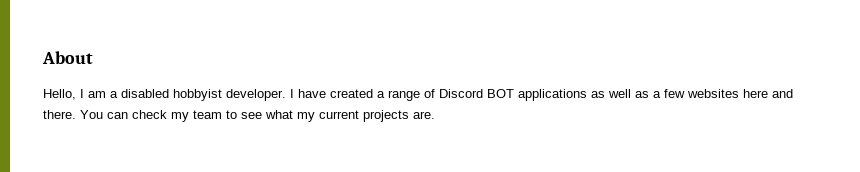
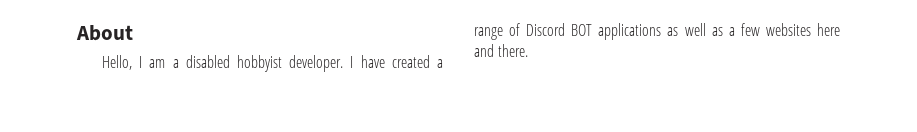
[80,110,435,122] You can check my team to see what my current projects are. -> (529, 50) none

